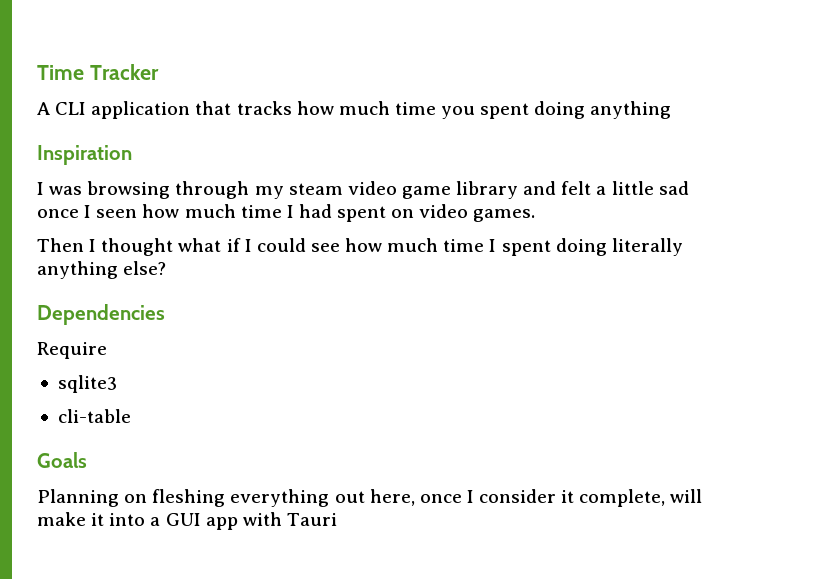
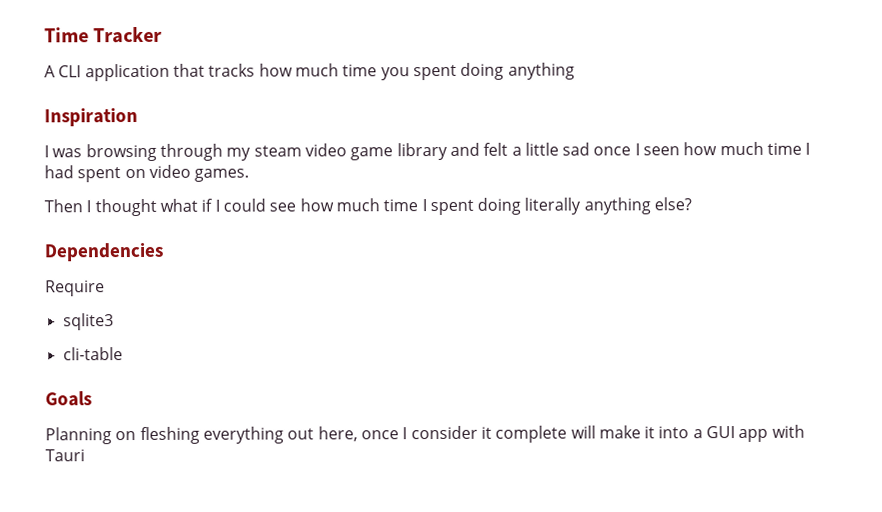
[579,489,666,507] complete, -> [495,425,568,443] complete

